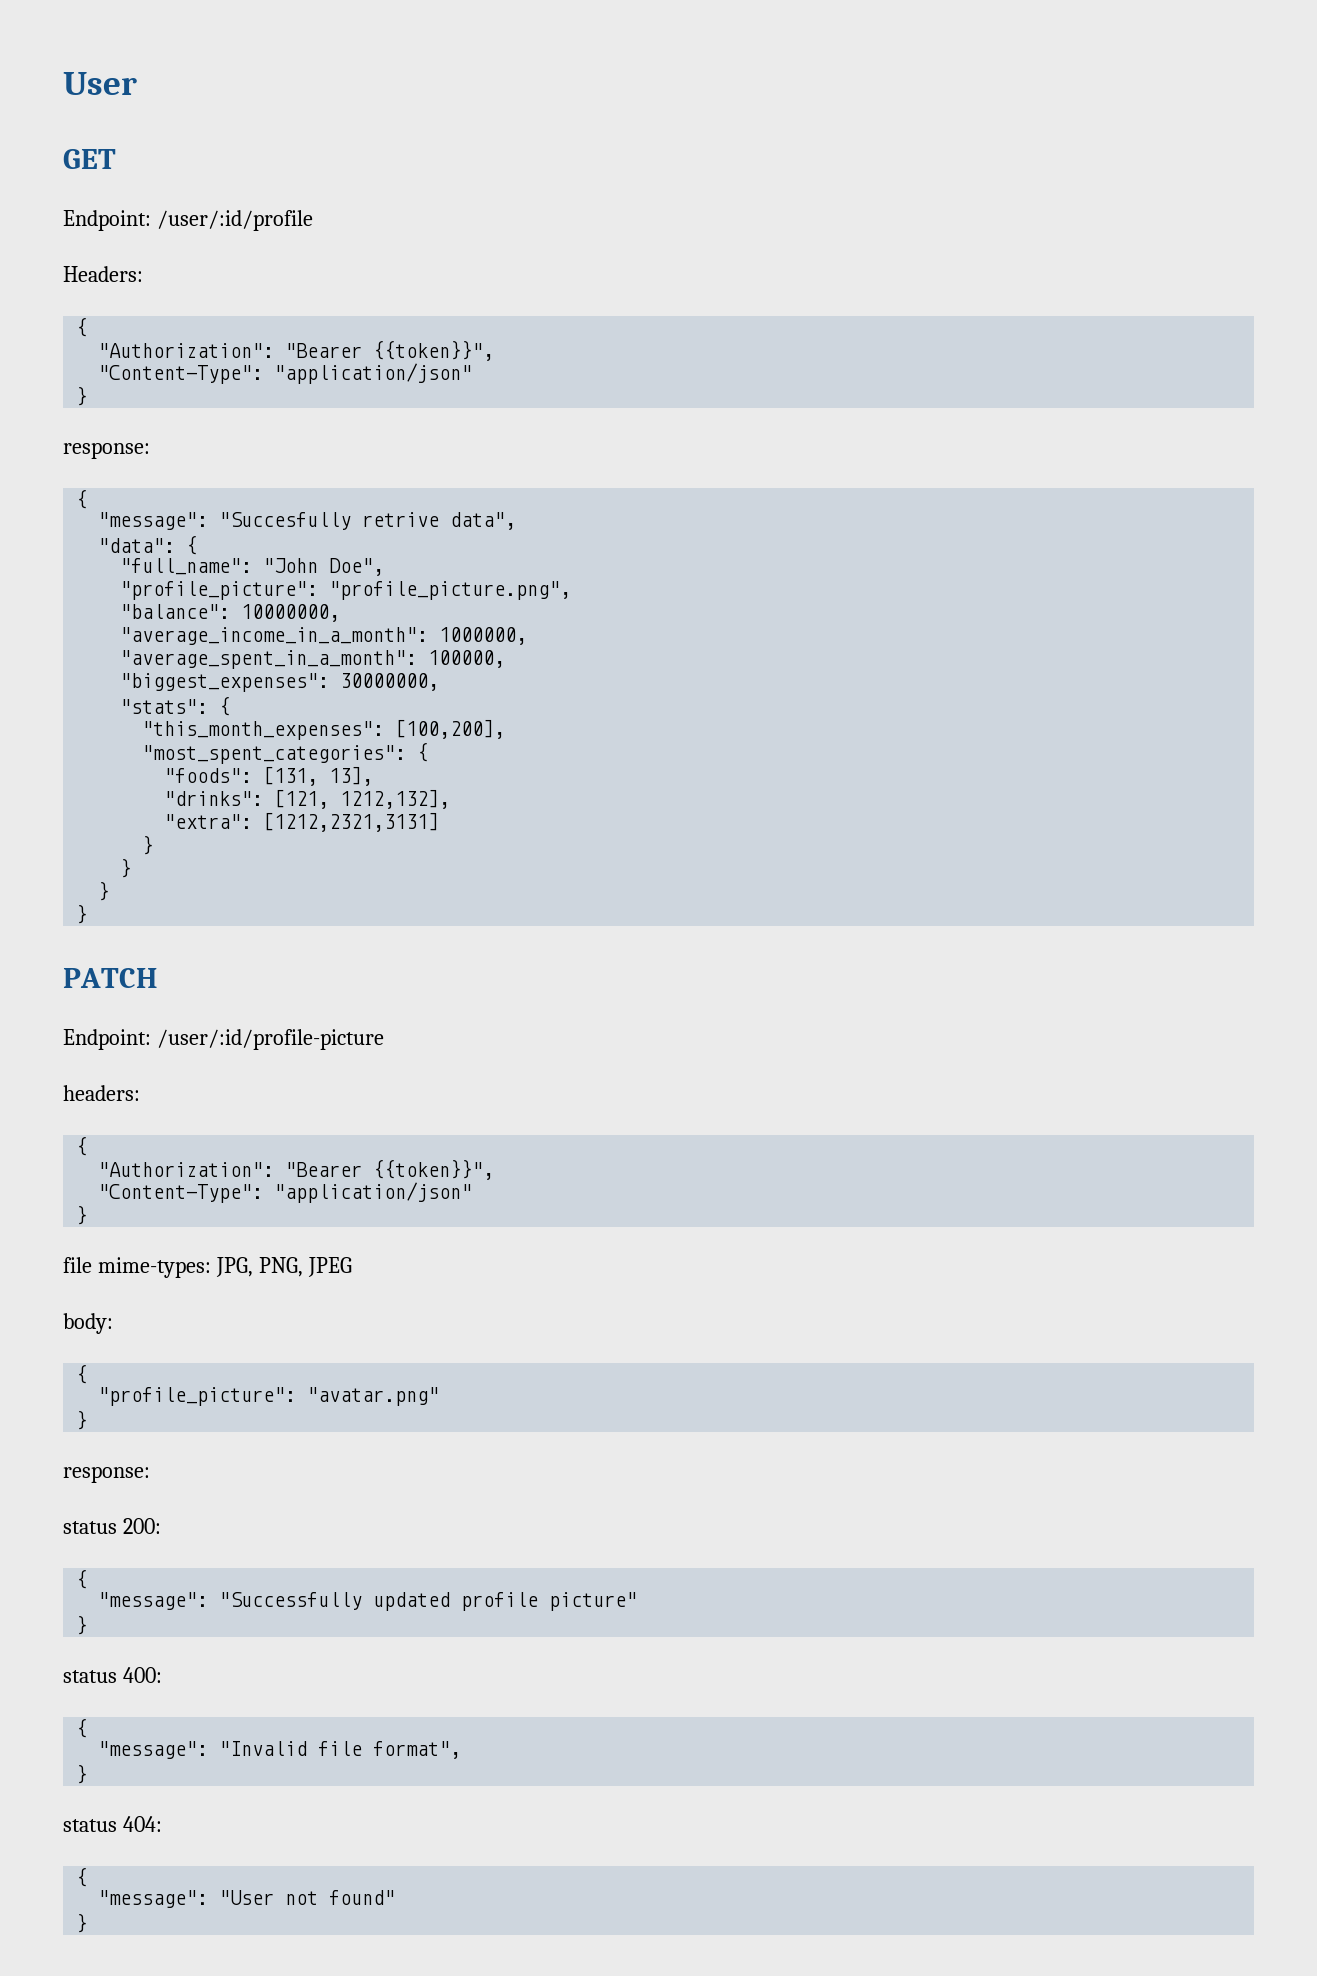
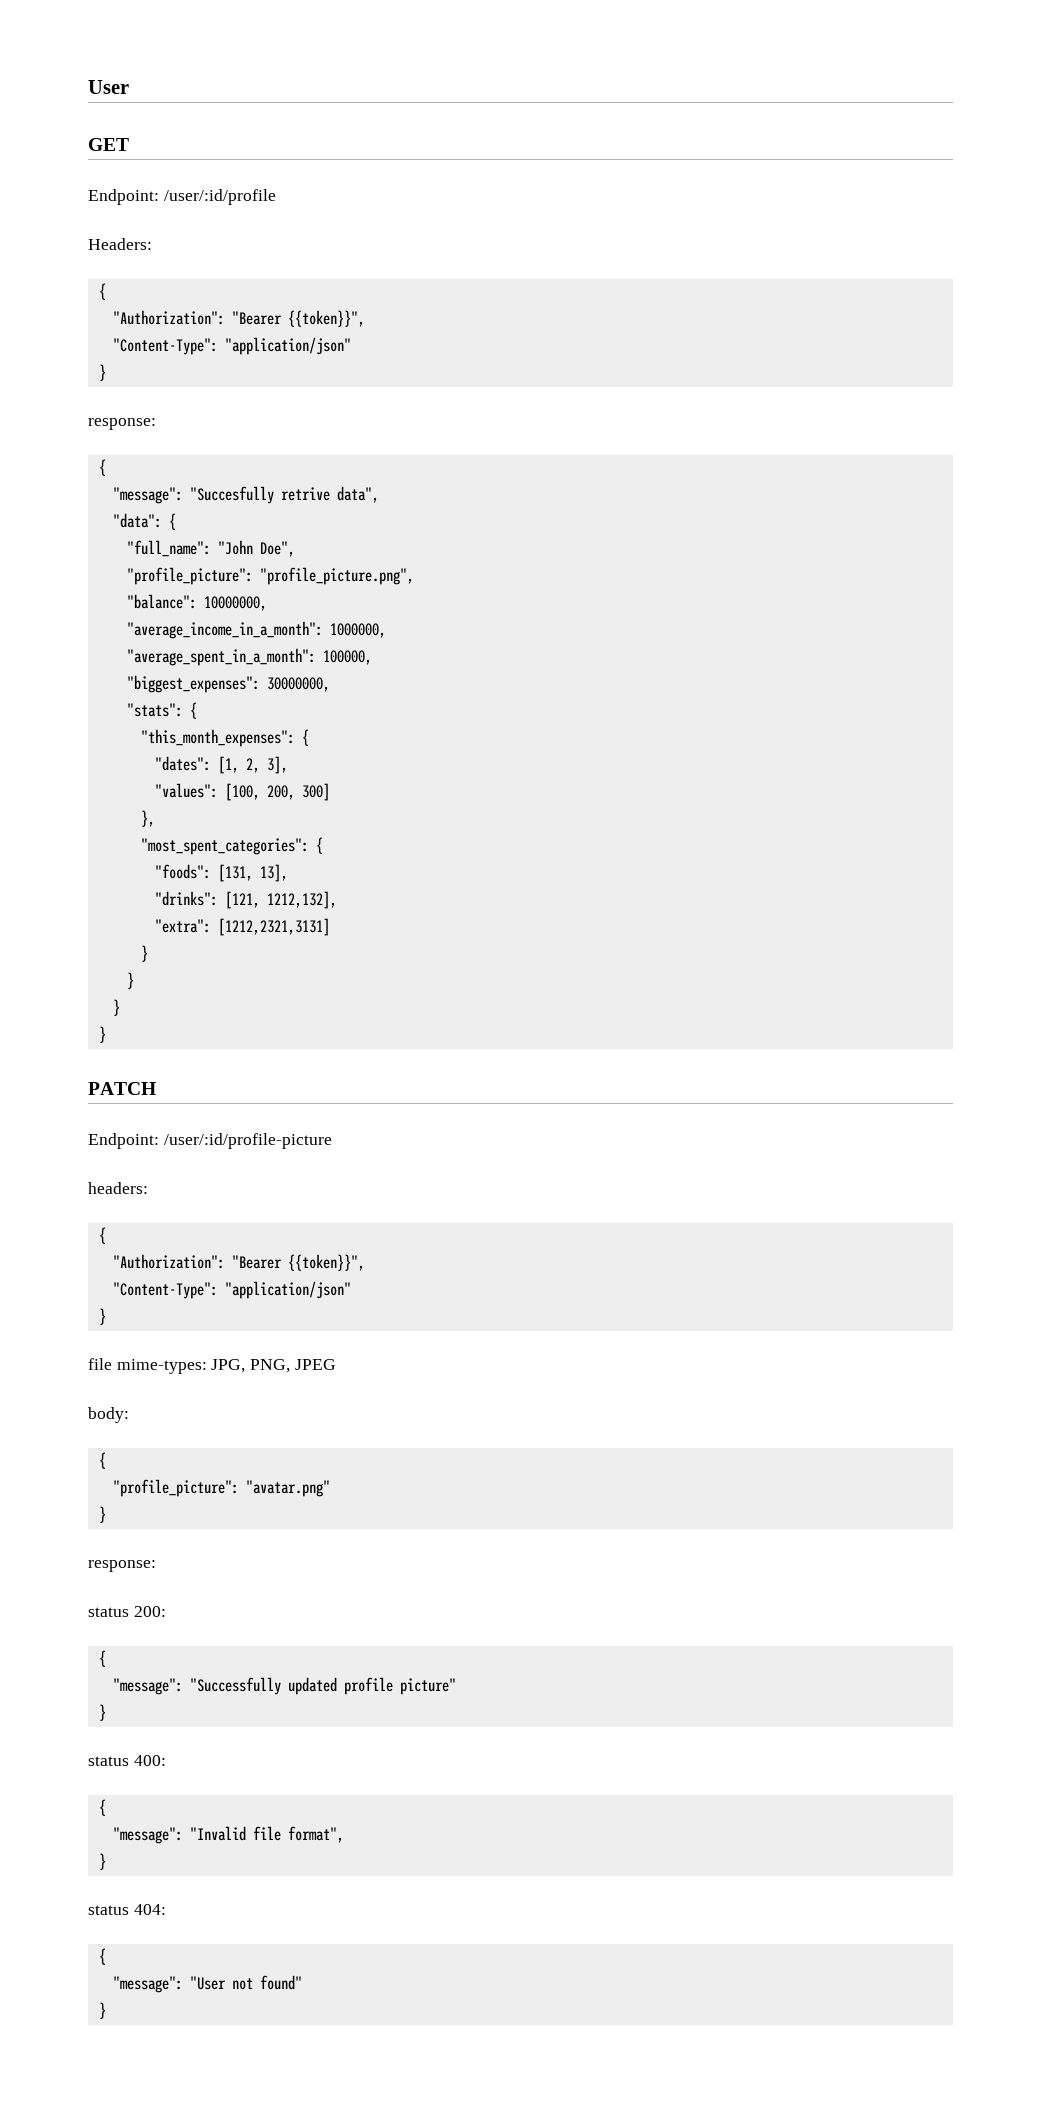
[395,719,506,739] [100,200], -> [301,729,309,746] [154,756,288,774] [154,783,330,801] [140,810,155,827] { // "dates": [1, 2, 3], // "values": [100, 200, 300] // },

